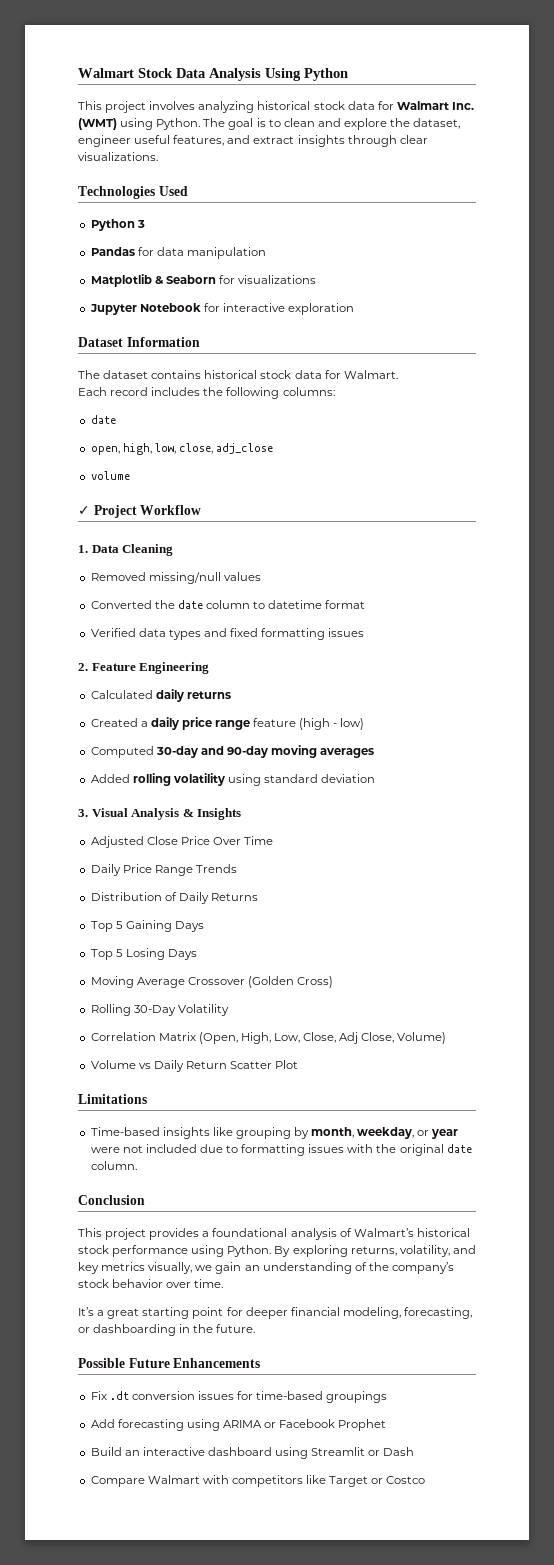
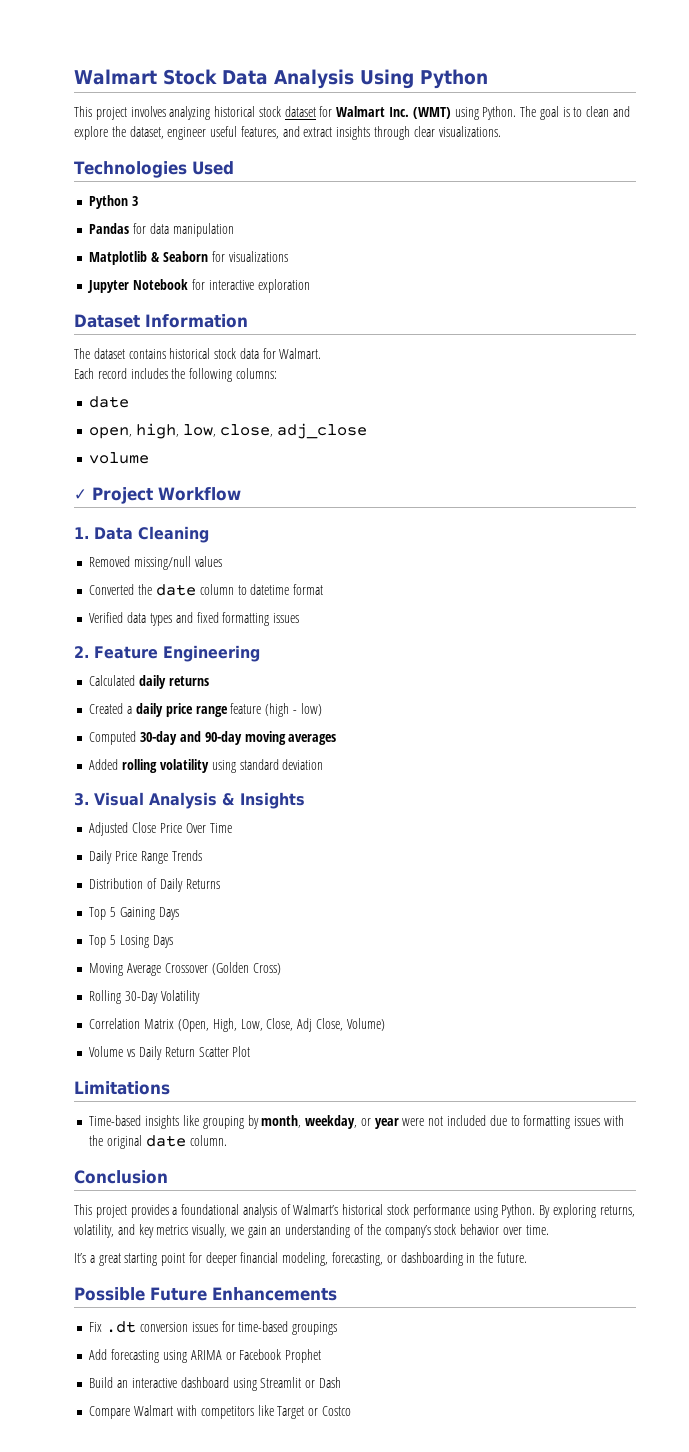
[347,101,375,110] data -> [284,106,316,117] dataset

